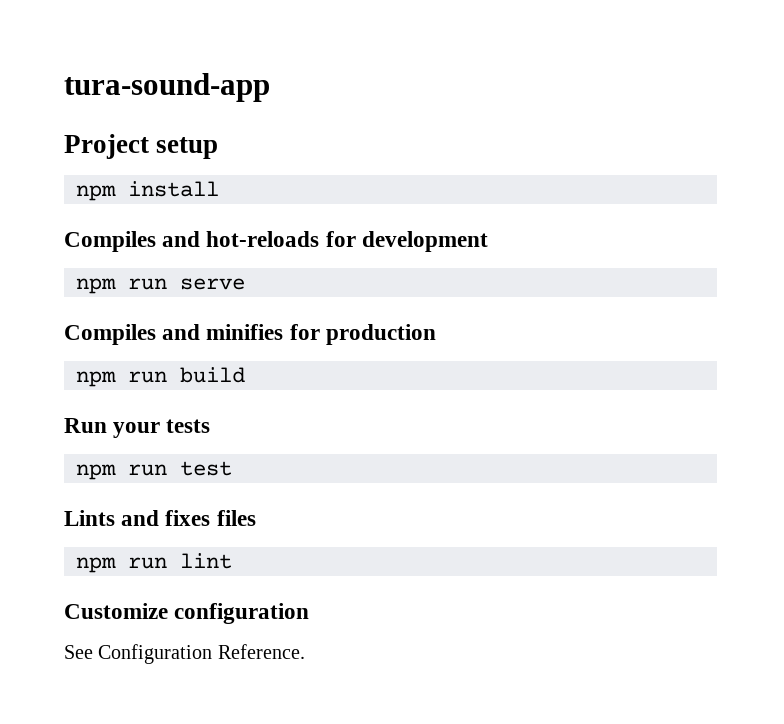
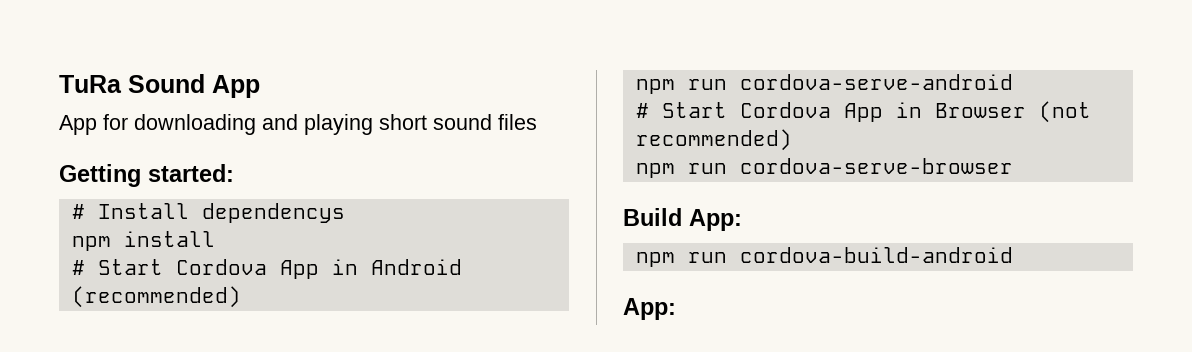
[64,73,270,102] [64,134,219,159] [76,181,219,201] [64,231,488,252] [76,278,245,294] [64,324,436,345] [76,367,245,387] [64,418,211,438] [76,461,232,480] [64,510,256,526] [76,553,232,573] [64,603,310,624] [64,644,305,664] tura-sound-app // Project setup // npm install // Compiles and hot-reloads for development // npm run serve // Compiles and minifies for production // npm run build // Run your tests // npm run test // Lints and fixes files // npm run lint // Customize configuration // See Configuration Reference. -> [59,74,260,98] [59,114,537,135] [59,164,234,187] [71,203,345,223] [71,231,215,251] [71,259,462,279] [71,286,241,308] [635,74,1013,94] [635,101,1091,123] [635,129,792,151] [635,158,1013,178] [623,208,742,231] [635,247,1013,267] [623,298,676,320] TuRa Sound App // App for downloading and playing short sound files // Getting started: // # Install dependencys // npm install // # Start Cordova App in Android (recommended) // npm run cordova-serve-android // # Start Cordova App in Browser (not recommended) // npm run cordova-serve-browser // Build App: // npm run cordova-build-android // App:

